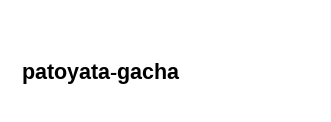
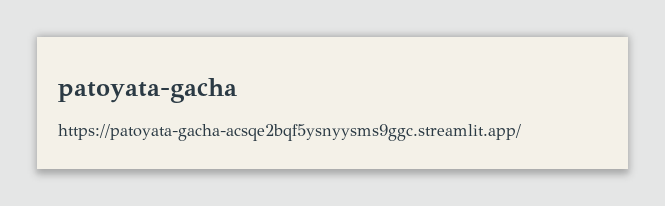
(180, 73) none -> [58,124,521,141] // https://patoyata-gacha-acsqe2bqf5ysnyysms9ggc.streamlit.app/

